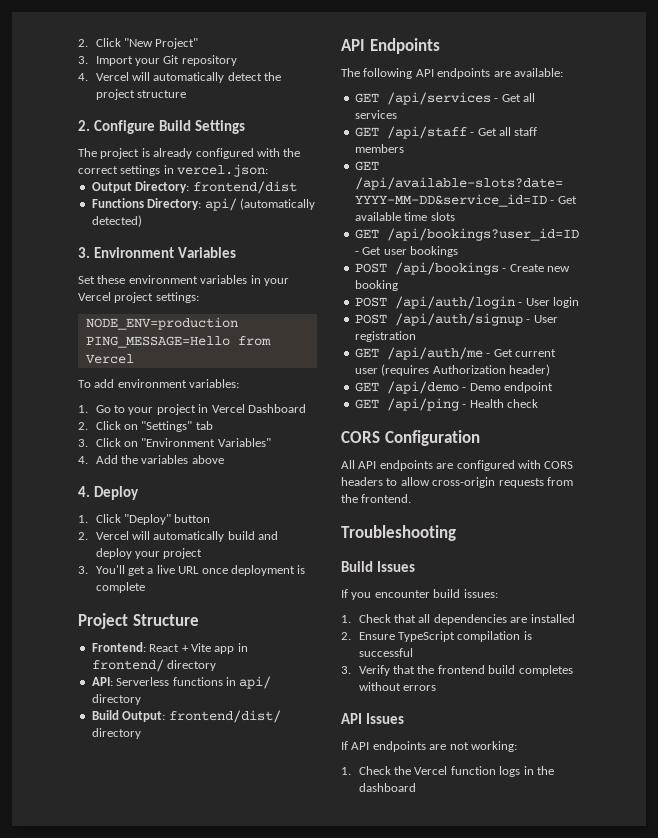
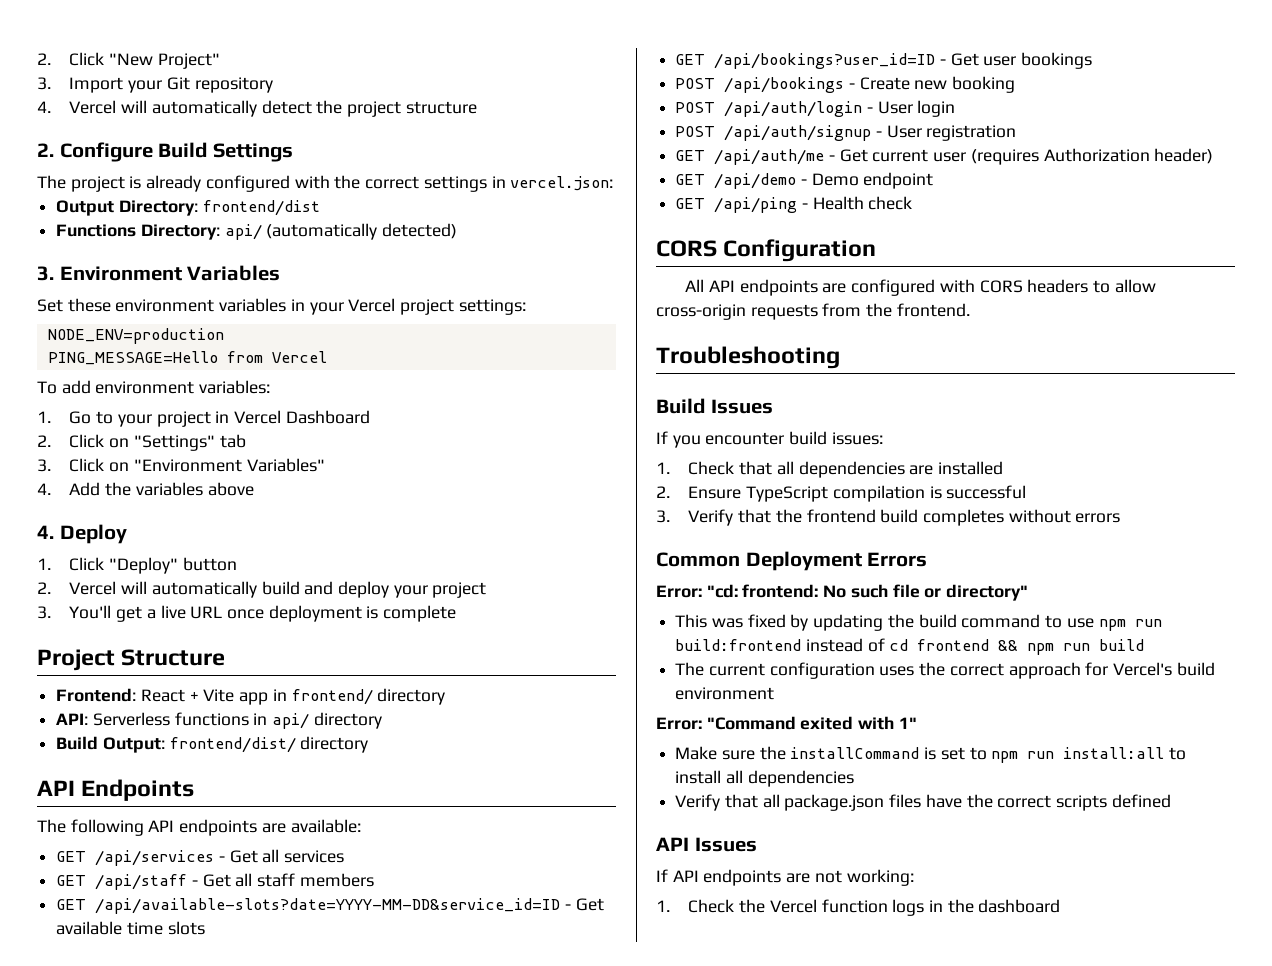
(437, 688) none -> [656,551,928,571] [656,584,1029,601] [675,614,1162,631] [675,638,1145,655] [675,662,1215,679] [675,687,775,700] [656,716,917,730] [675,746,1187,763] [675,770,854,787] [675,794,1171,811] // Common Deployment Errors // Error: "cd: frontend: No such file or directory" // This was fixed by updating the build command to use npm run build:frontend instead of cd frontend && npm run build // The current configuration uses the correct approach for Vercel's build environment // Error: "Command exited with 1" // Make sure the installCommand is set to npm run install:all to install all dependencies // Verify that all package.json files have the correct scripts defined

